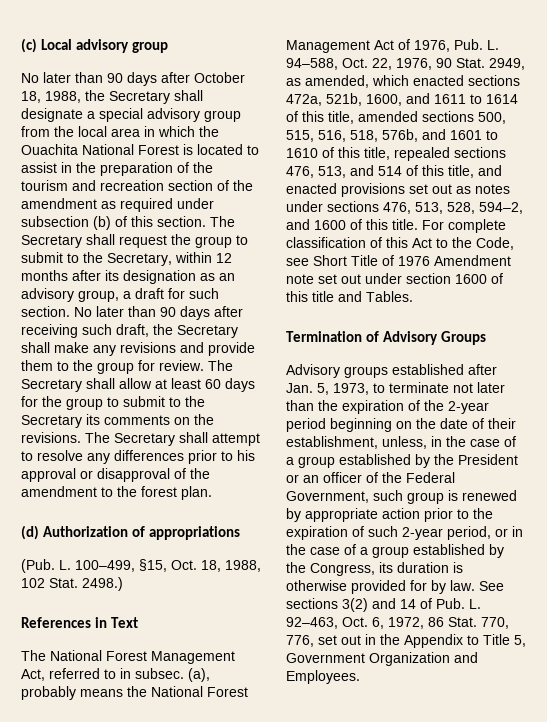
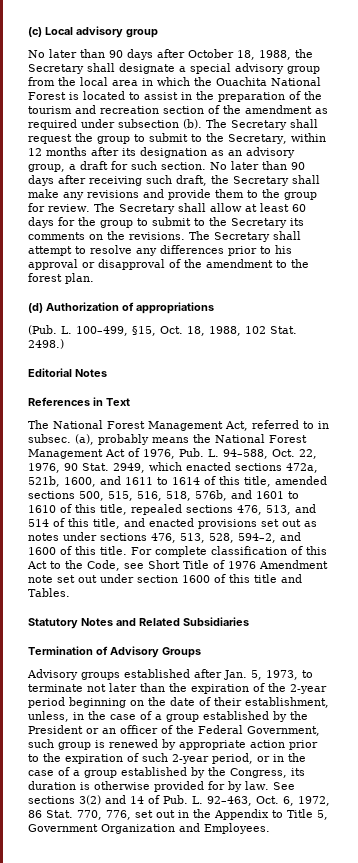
[93,216,206,230] (b) of this section. -> [183,119,202,129] (b).
(123, 584) none -> [28,368,107,377] // Editorial Notes
[286,75,369,88] as amended, -> (145, 468) none
(413, 296) none -> [28,617,249,629] // Statutory Notes and Related Subsidiaries

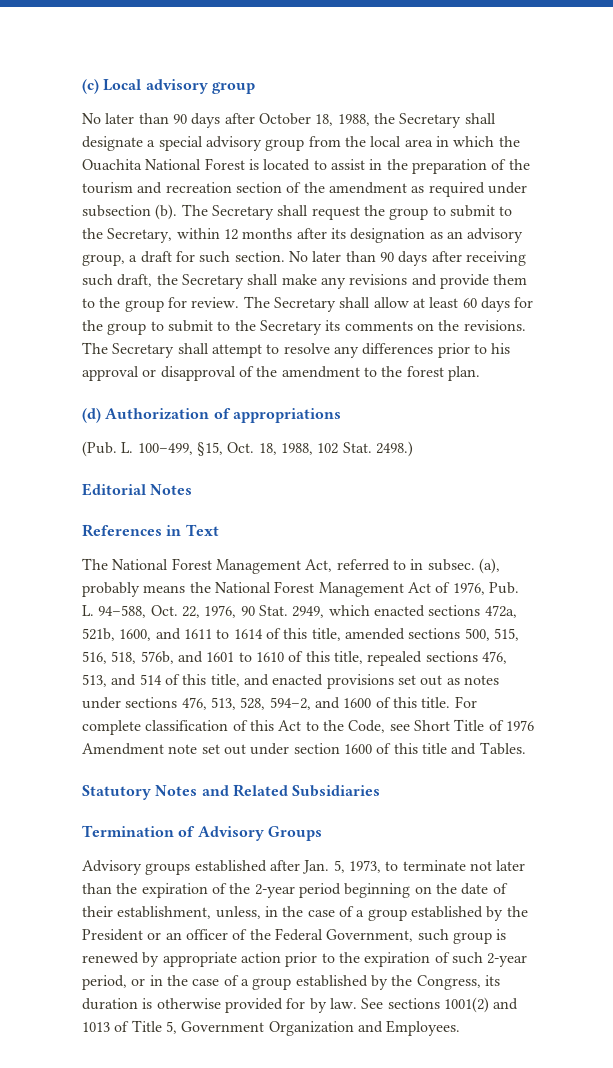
[79,795,330,806] [28,809,283,820] 3(2) and 14 of Pub. L. 92–463, Oct. 6, 1972, 86 Stat. 770, 776, set out in the Appendix to -> [443,997,519,1013] [82,1021,130,1032] 1001(2) and 1013 of

